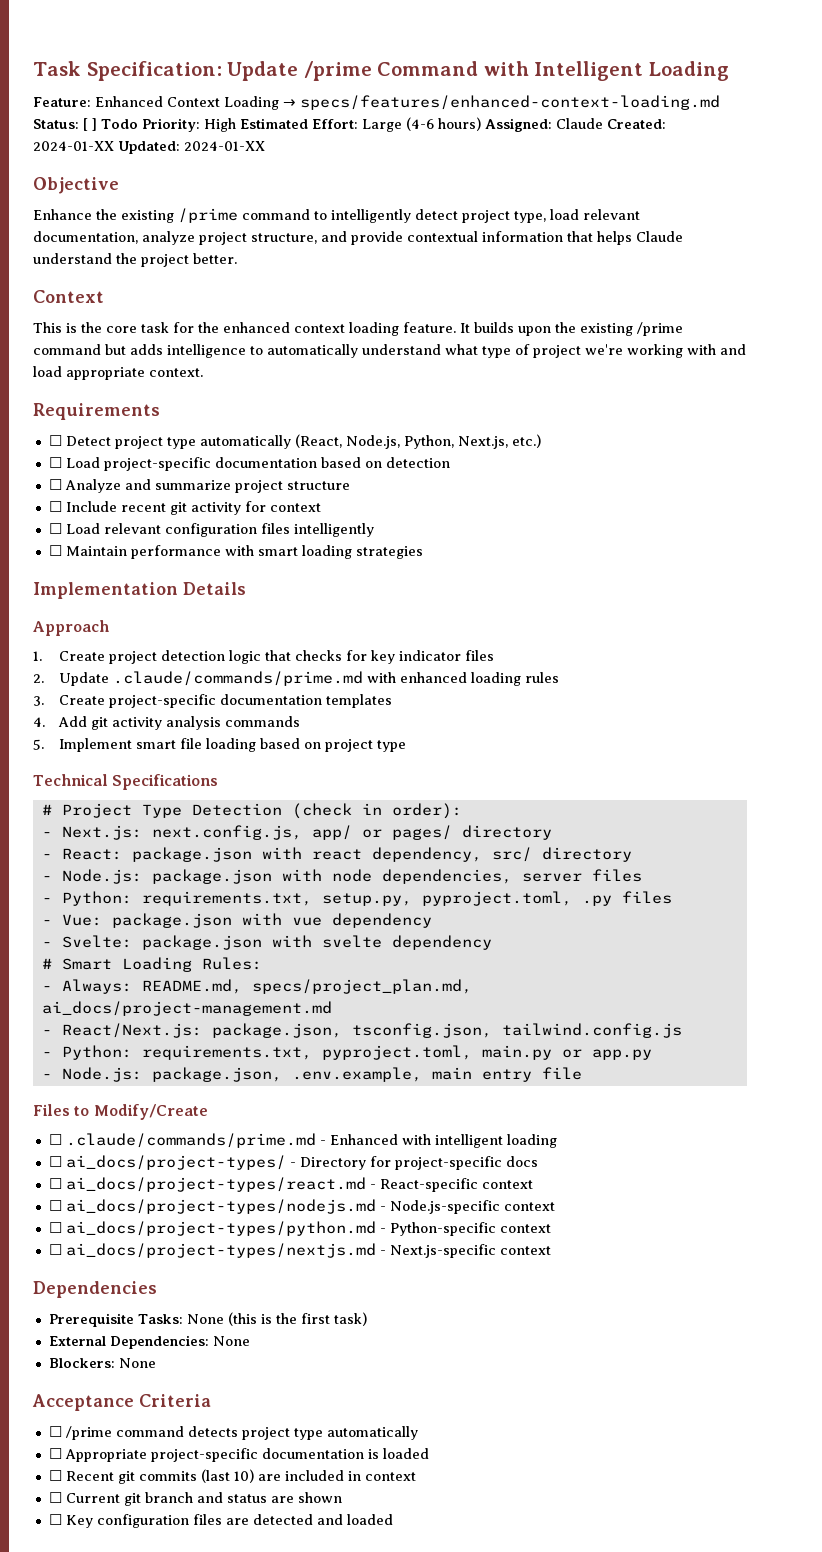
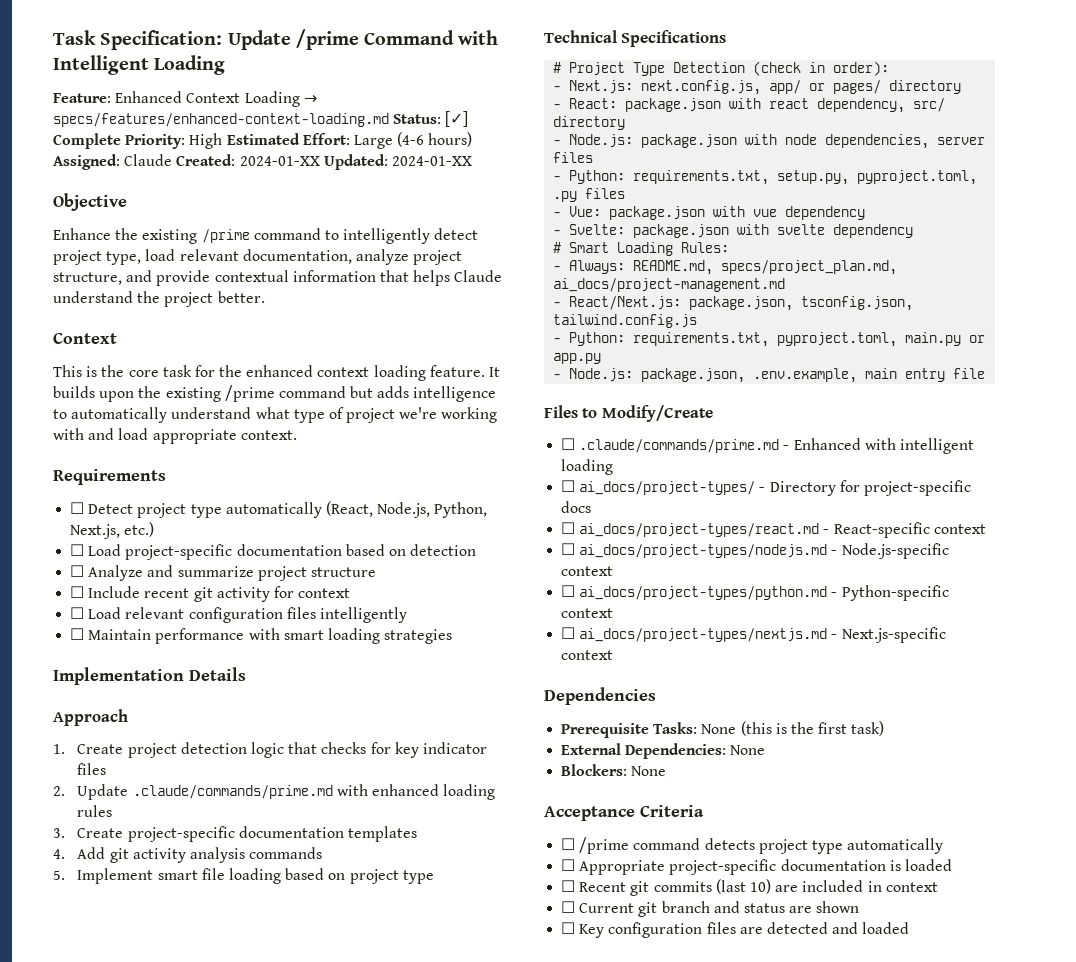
[83,118,138,131] [ ] Todo -> [445,111,469,127] [53,133,121,149] [✓] Complete

